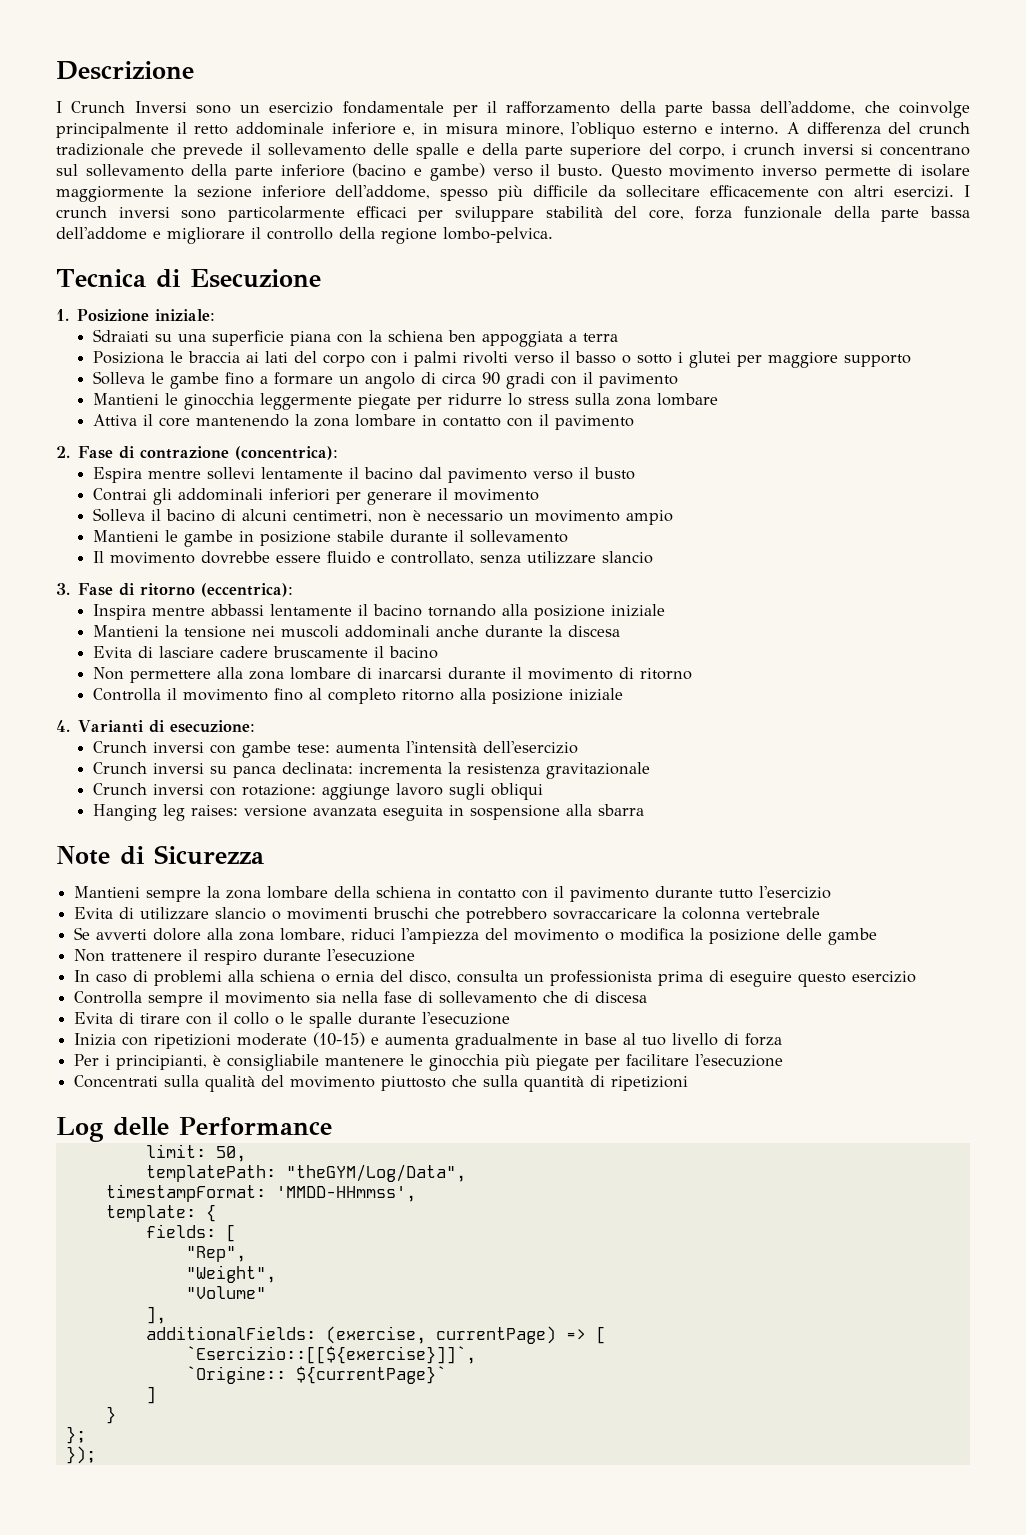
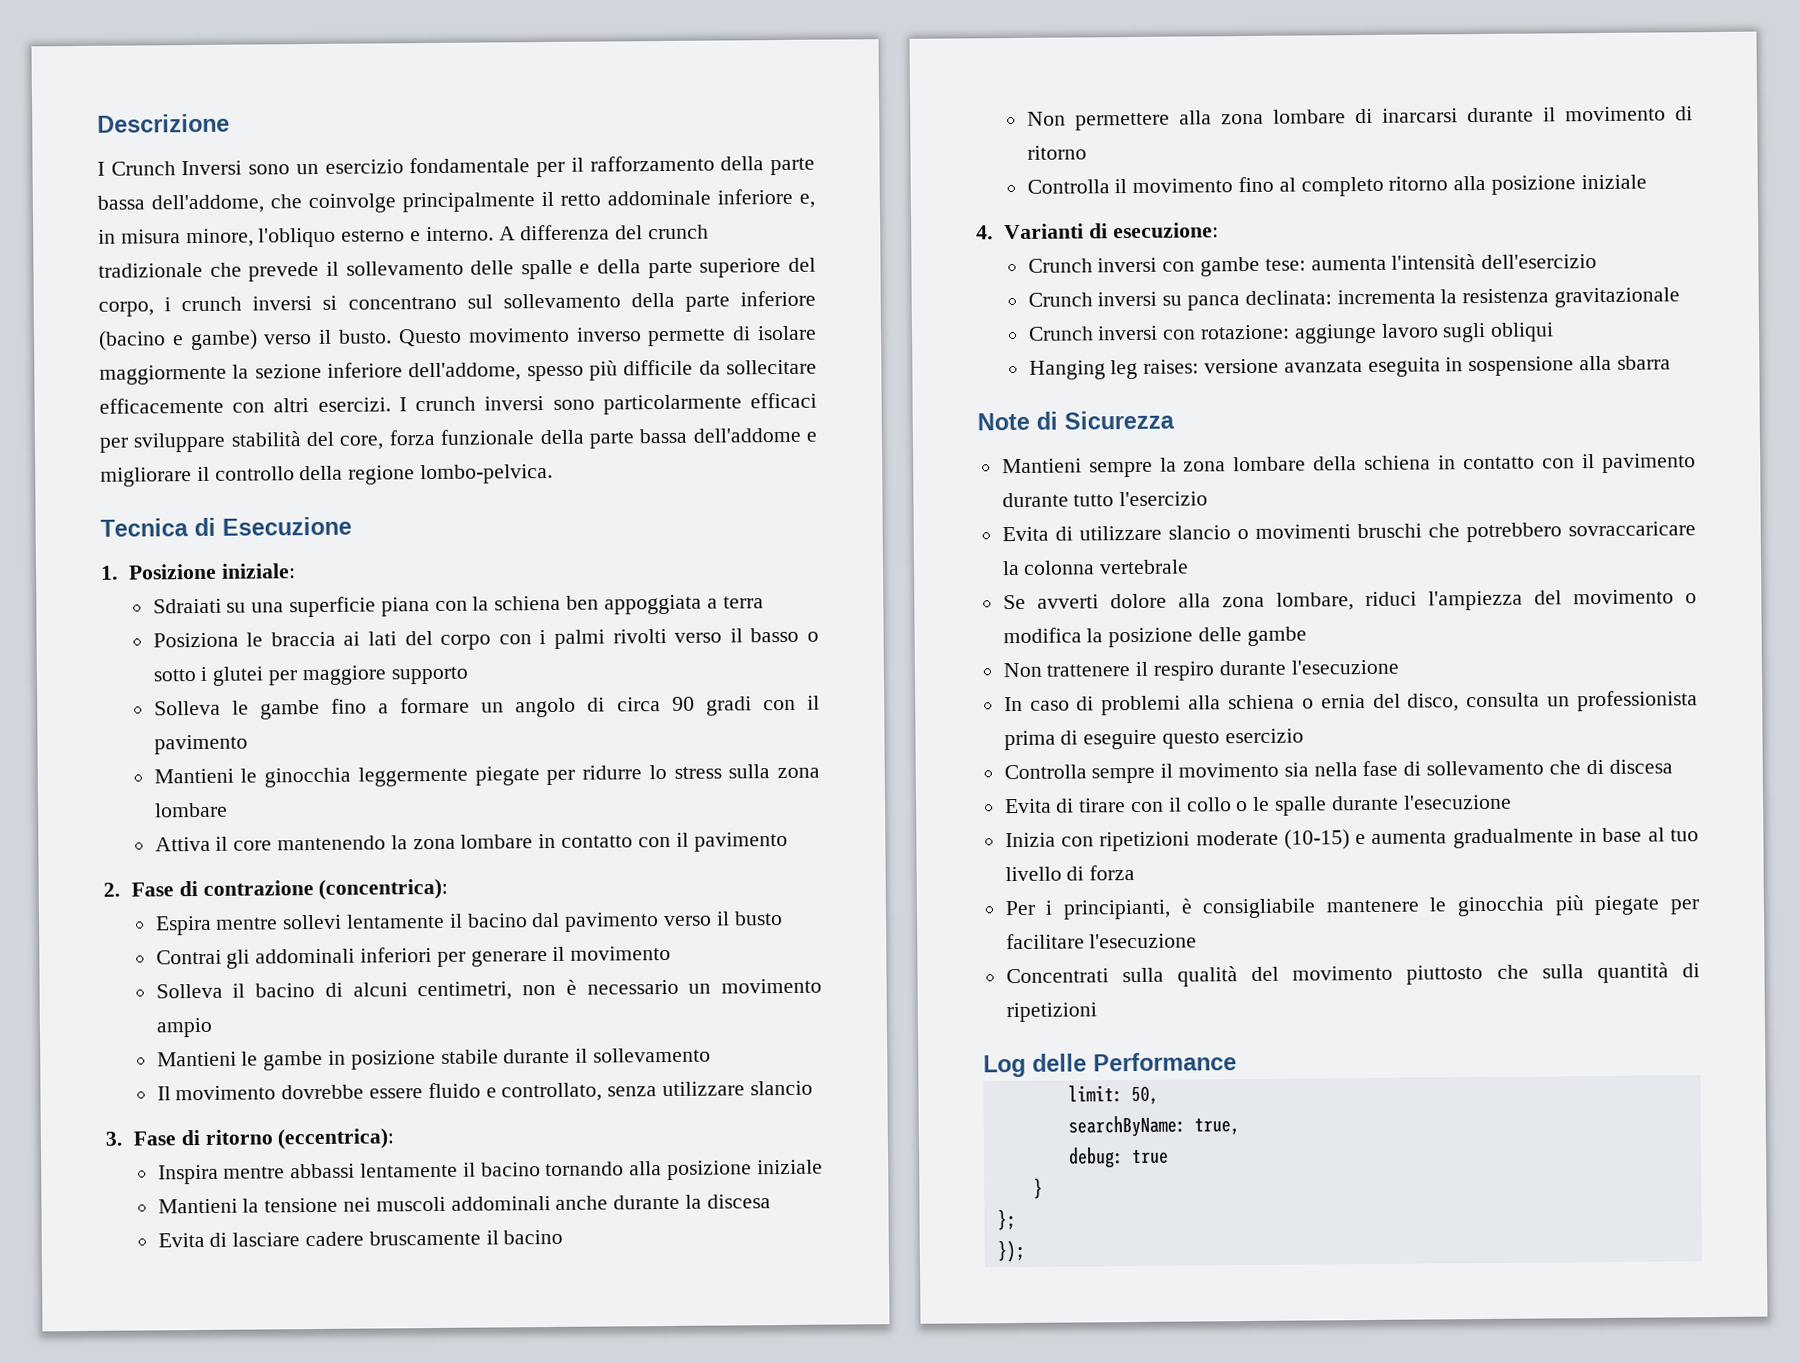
[145,1164,466,1182] [105,1184,416,1202] [105,1204,216,1222] [145,1224,236,1242] [185,1246,246,1262] [185,1265,276,1283] [185,1286,266,1299] [145,1306,166,1324] [145,1326,606,1344] [185,1346,476,1364] [185,1366,446,1384] [145,1386,156,1404] templatePath: "theGYM/Log/Data", // timestampFormat: 'MMDD-HHmmss', // template: { // fields: [ // "Rep", // "Weight", // "Volume" // ], // additionalFields: (exercise, currentPage) => [ // `Esercizio::[[${exercise}]]`, // `Origine:: ${currentPage}` // ] -> [1067,1115,1240,1138] [1067,1147,1169,1169] searchByName: true, // debug: true

